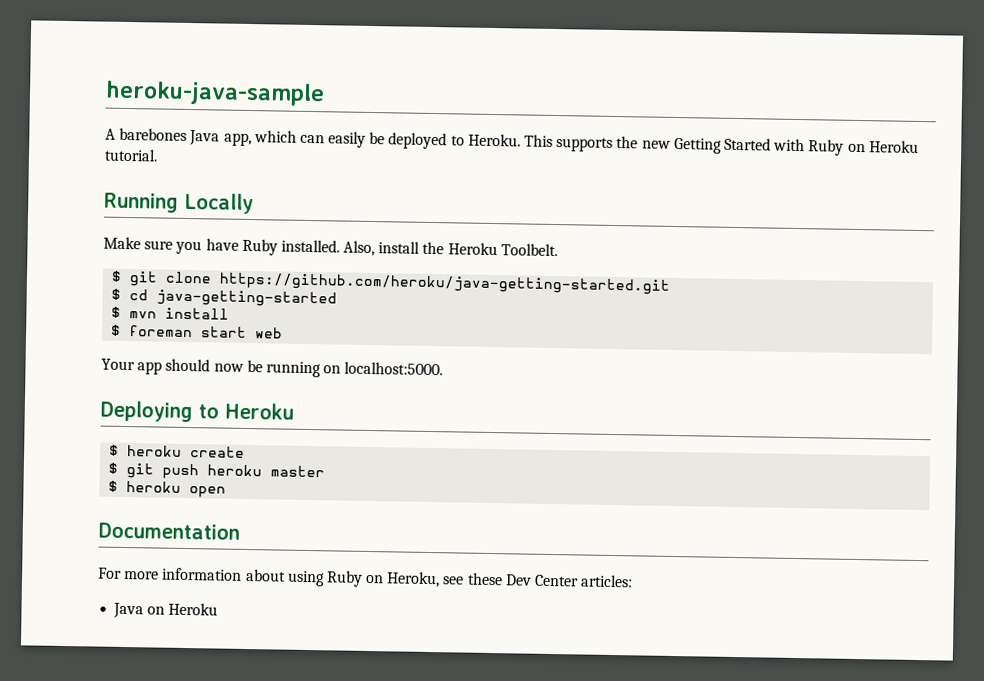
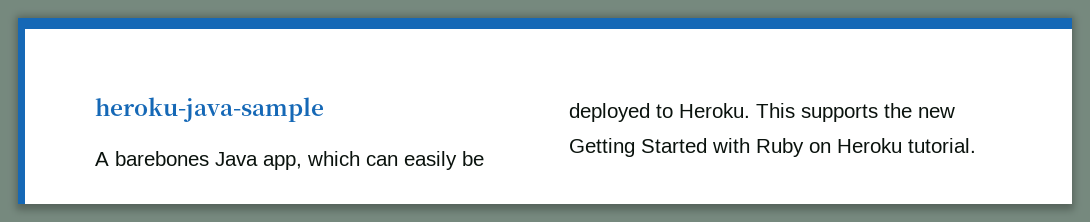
[104,192,254,215] [103,236,558,257] [111,270,672,295] [111,288,338,308] [111,306,230,320] [111,324,284,339] [101,358,444,378] [100,400,294,423] [109,444,246,458] [108,462,326,480] [108,480,227,498] [98,522,240,540] [98,567,634,588] [113,602,219,619] // Running Locally // Make sure you have Ruby installed. Also, install the Heroku Toolbelt. // $ git clone https://github.com/heroku/java-getting-started.git // $ cd java-getting-started // $ mvn install // $ foreman start web // Your app should now be running on localhost:5000. // Deploying to Heroku // $ heroku create // $ git push heroku master // $ heroku open // Documentation // For more information about using Ruby on Heroku, see these Dev Center articles: // Java on Heroku -> (976, 145) none

